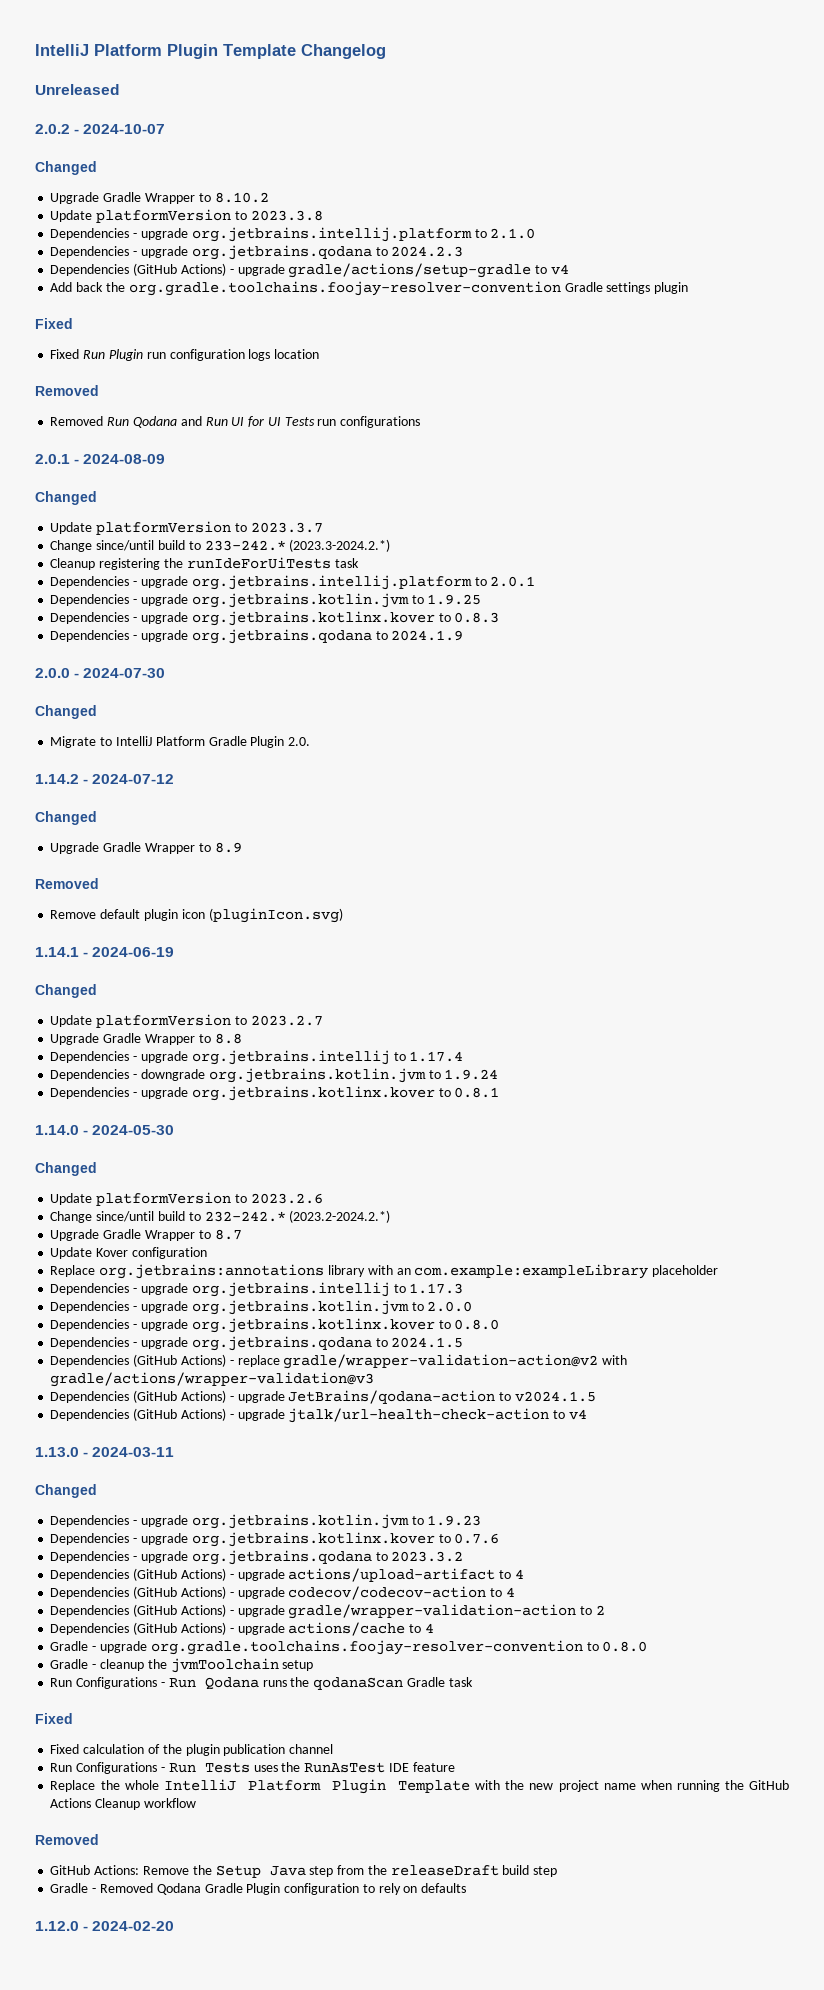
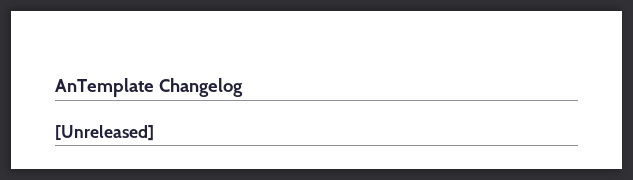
[35,44,386,59] [35,84,119,95] [35,124,166,134] [35,161,97,175] [50,192,269,204] [50,209,323,223] [50,227,536,242] [50,245,464,260] [50,263,569,278] [50,281,689,296] [35,318,73,329] [50,349,320,361] [35,385,99,396] [50,416,421,428] [35,454,166,464] [35,491,97,505] [50,521,323,535] [50,539,391,552] [50,557,359,570] [50,575,536,590] [50,593,482,608] [50,611,500,626] [50,629,464,644] [35,668,166,678] [35,705,97,719] [50,736,311,748] [35,774,175,784] [35,811,97,825] [50,842,242,854] [35,878,99,889] [50,908,343,923] [35,947,175,957] [35,984,97,998] [50,1014,323,1028] [50,1033,242,1045] [50,1050,464,1065] [50,1068,499,1083] [50,1086,500,1101] [35,1125,175,1135] [35,1162,97,1176] [50,1192,323,1206] [50,1210,391,1223] [50,1229,242,1241] [50,1247,207,1259] [50,1264,719,1279] [50,1282,464,1297] [50,1300,473,1315] [50,1318,500,1333] [50,1336,464,1351] [50,1354,628,1369] [50,1372,375,1387] [50,1390,596,1404] [50,1408,587,1423] [35,1447,175,1457] [35,1484,97,1498] [50,1514,482,1529] [50,1532,500,1547] [50,1550,464,1565] [50,1568,524,1582] [50,1586,515,1600] [50,1604,605,1619] [50,1622,434,1636] [50,1640,648,1655] [50,1658,314,1673] [50,1677,473,1690] [35,1713,73,1724] [50,1744,334,1756] [50,1762,455,1774] [50,1779,790,1794] [50,1798,196,1810] [35,1834,99,1845] [50,1865,558,1878] [50,1883,467,1895] [35,1921,175,1931] IntelliJ Platform Plugin Template Changelog // Unreleased // 2.0.2 - 2024-10-07 // Changed // Upgrade Gradle Wrapper to 8.10.2 // Update platformVersion to 2023.3.8 // Dependencies - upgrade org.jetbrains.intellij.platform to 2.1.0 // Dependencies - upgrade org.jetbrains.qodana to 2024.2.3 // Dependencies (GitHub Actions) - upgrade gradle/actions/setup-gradle to v4 // Add back the org.gradle.toolchains.foojay-resolver-convention Gradle settings plugin // Fixed // Fixed Run Plugin run configuration logs location // Removed // Removed Run Qodana and Run UI for UI Tests run configurations // 2.0.1 - 2024-08-09 // Changed // Update platformVersion to 2023.3.7 // Change since/until build to 233-242.* (2023.3-2024.2.*) // Cleanup registering the runIdeForUiTests task // Dependencies - upgrade org.jetbrains.intellij.platform to 2.0.1 // Dependencies - upgrade org.jetbrains.kotlin.jvm to 1.9.25 // Dependencies - upgrade org.jetbrains.kotlinx.kover to 0.8.3 // Dependencies - upgrade org.jetbrains.qodana to 2024.1.9 // 2.0.0 - 2024-07-30 // Changed // Migrate to IntelliJ Platform Gradle Plugin 2.0. // 1.14.2 - 2024-07-12 // Changed // Upgrade Gradle Wrapper to 8.9 // Removed // Remove default plugin icon (pluginIcon.svg) // 1.14.1 - 2024-06-19 // Changed // Update platformVersion to 2023.2.7 // Upgrade Gradle Wrapper to 8.8 // Dependencies - upgrade org.jetbrains.intellij to 1.17.4 // Dependencies - downgrade org.jetbrains.kotlin.jvm to 1.9.24 // Dependencies - upgrade org.jetbrains.kotlinx.kover to 0.8.1 // 1.14.0 - 2024-05-30 // Changed // Update platformVersion to 2023.2.6 // Change since/until build to 232-242.* (2023.2-2024.2.*) // Upgrade Gradle Wrapper to 8.7 // Update Kover configuration // Replace org.jetbrains:annotations library with an com.example:exampleLibrary placeholder // Dependencies - upgrade org.jetbrains.intellij to 1.17.3 // Dependencies - upgrade org.jetbrains.kotlin.jvm to 2.0.0 // Dependencies - upgrade org.jetbrains.kotlinx.kover to 0.8.0 // Dependencies - upgrade org.jetbrains.qodana to 2024.1.5 // Dependencies (GitHub Actions) - replace gradle/wrapper-validation-action@v2 with gradle/actions/wrapper-validation@v3 // Dependencies (GitHub Actions) - upgrade JetBrains/qodana-action to v2024.1.5 // Dependencies (GitHub Actions) - upgrade jtalk/url-health-check-action to v4 // 1.13.0 - 2024-03-11 // Changed // Dependencies - upgrade org.jetbrains.kotlin.jvm to 1.9.23 // Dependencies - upgrade org.jetbrains.kotlinx.kover to 0.7.6 // Dependencies - upgrade org.jetbrains.qodana to 2023.3.2 // Dependencies (GitHub Actions) - upgrade actions/upload-artifact to 4 // Dependencies (GitHub Actions) - upgrade codecov/codecov-action to 4 // Dependencies (GitHub Actions) - upgrade gradle/wrapper-validation-action to 2 // Dependencies (GitHub Actions) - upgrade actions/cache to 4 // Gradle - upgrade org.gradle.toolchains.foojay-resolver-convention to 0.8.0 // Gradle - cleanup the jvmToolchain setup // Run Configurations - Run Qodana runs the qodanaScan Gradle task // Fixed // Fixed calculation of the plugin publication channel // Run Configurations - Run Tests uses the RunAsTest IDE feature // Replace the whole IntelliJ Platform Plugin Template with the new project name when running the GitHub Actions Cleanup workflow // Removed // GitHub Actions: Remove the Setup Java step from the releaseDraft build step // Gradle - Removed Qodana Gradle Plugin configuration to rely on defaults // 1.12.0 - 2024-02-20 -> [55,78,243,97] [55,125,154,141] AnTemplate Changelog // [Unreleased]

